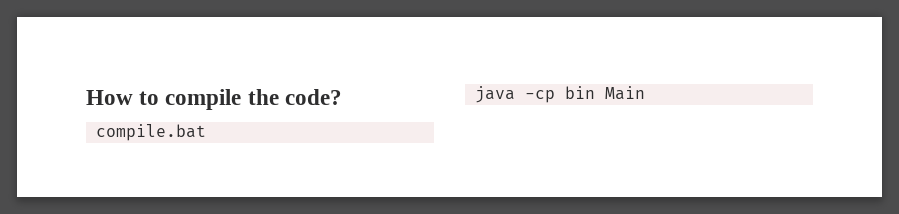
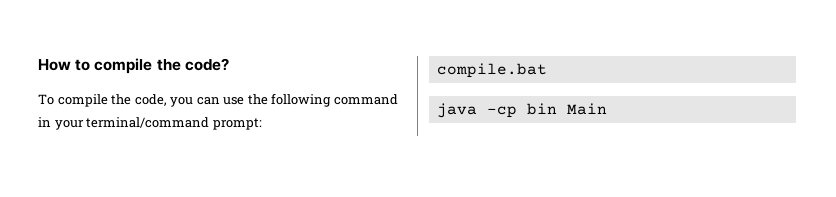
(342, 97) none -> [38,93,398,107] [38,117,262,130] // To compile the code, you can use the following command in your terminal/command prompt:

